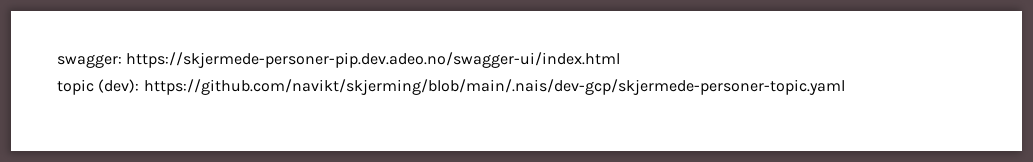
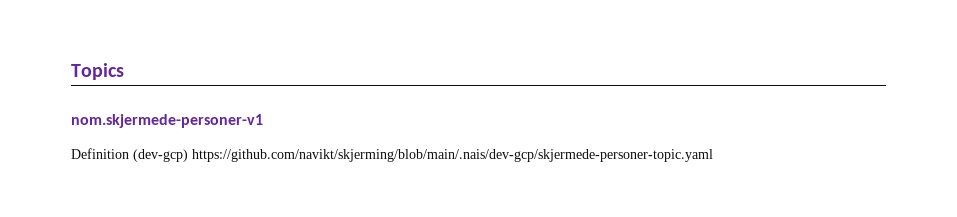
[57,52,621,68] [57,79,140,95] swagger: https://skjermede-personer-pip.dev.adeo.no/swagger-ui/index.html // topic (dev): -> [71,63,124,80] [71,114,263,128] [71,148,188,162] Topics // nom.skjermede-personer-v1 // Definition (dev-gcp)

